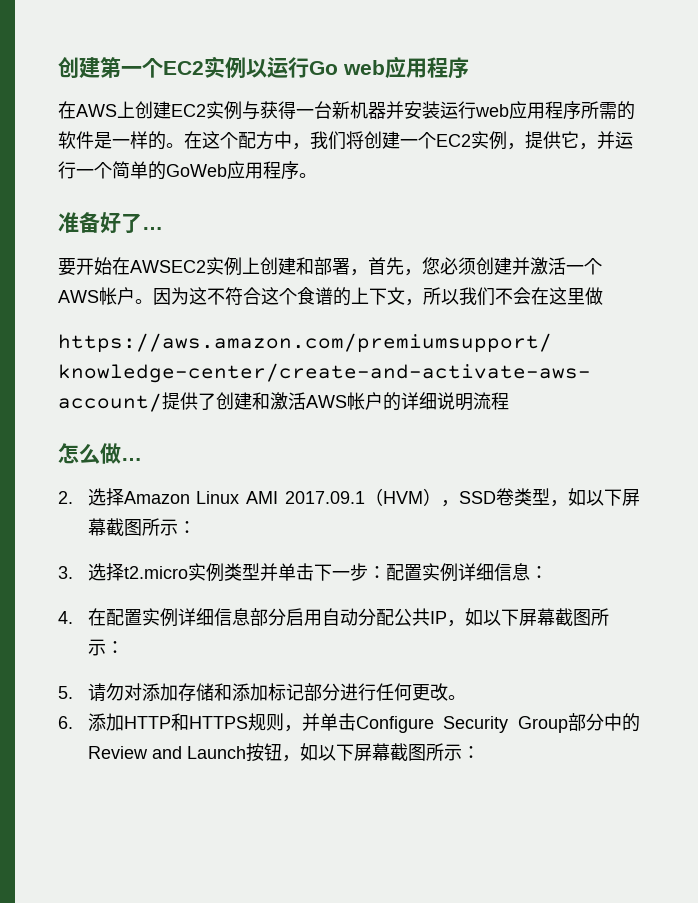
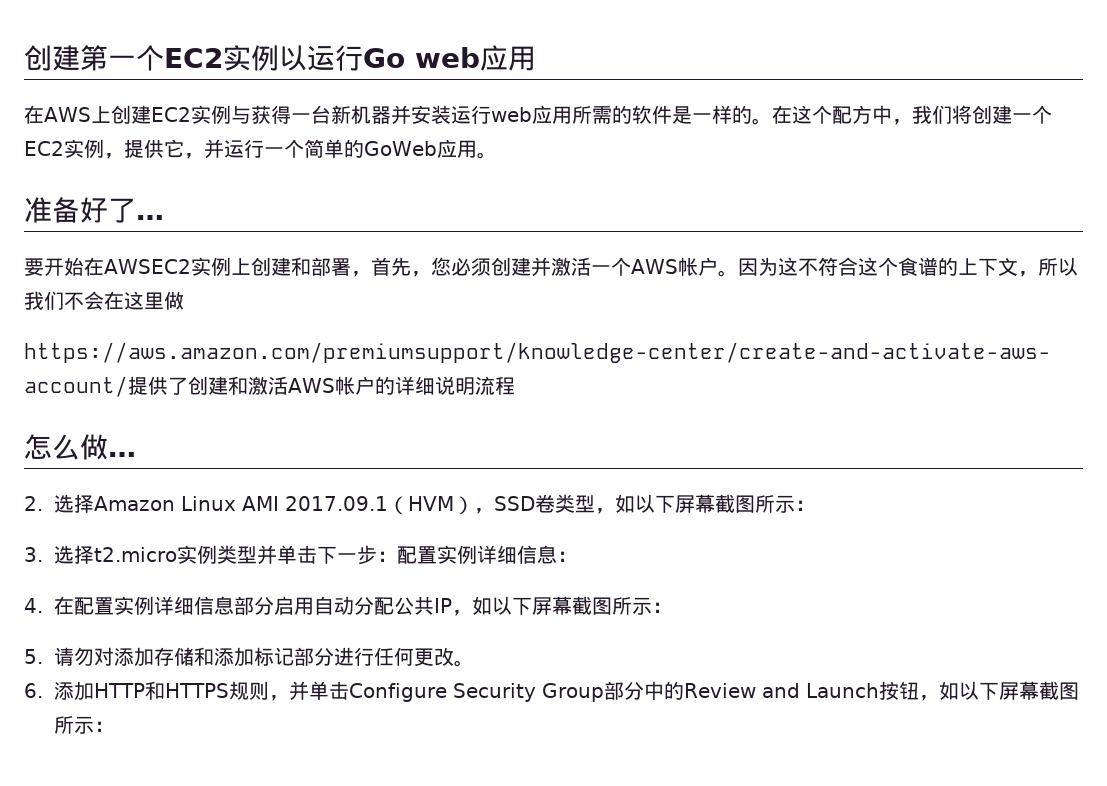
[427,57,469,79] 程序 -> (536, 58) none
[545,101,581,120] 程序 -> (572, 115) none
[263,161,299,180] 程序 -> (477, 149) none

